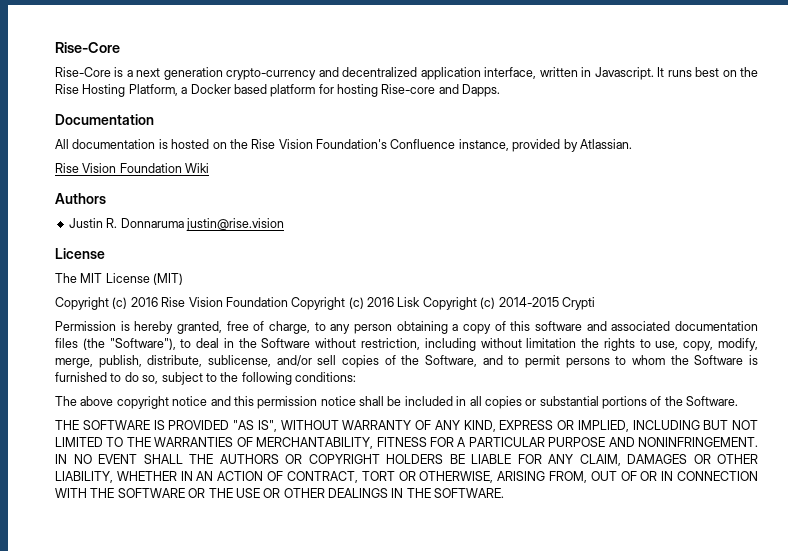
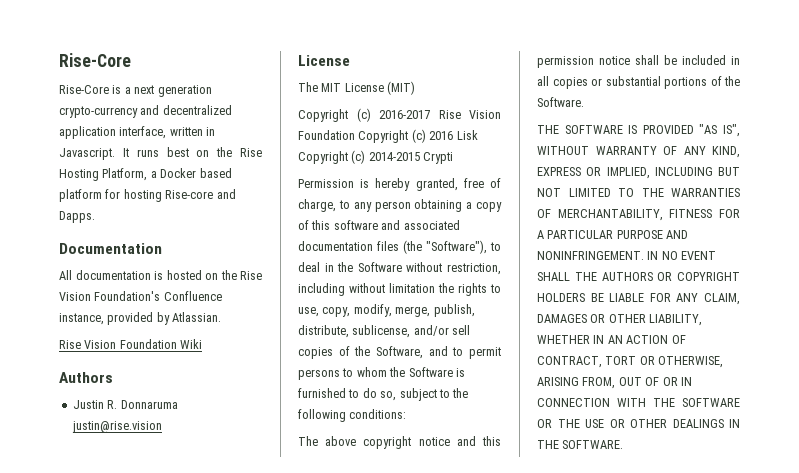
[130,297,158,307] 2016 -> [379,110,430,119] 2016-2017

